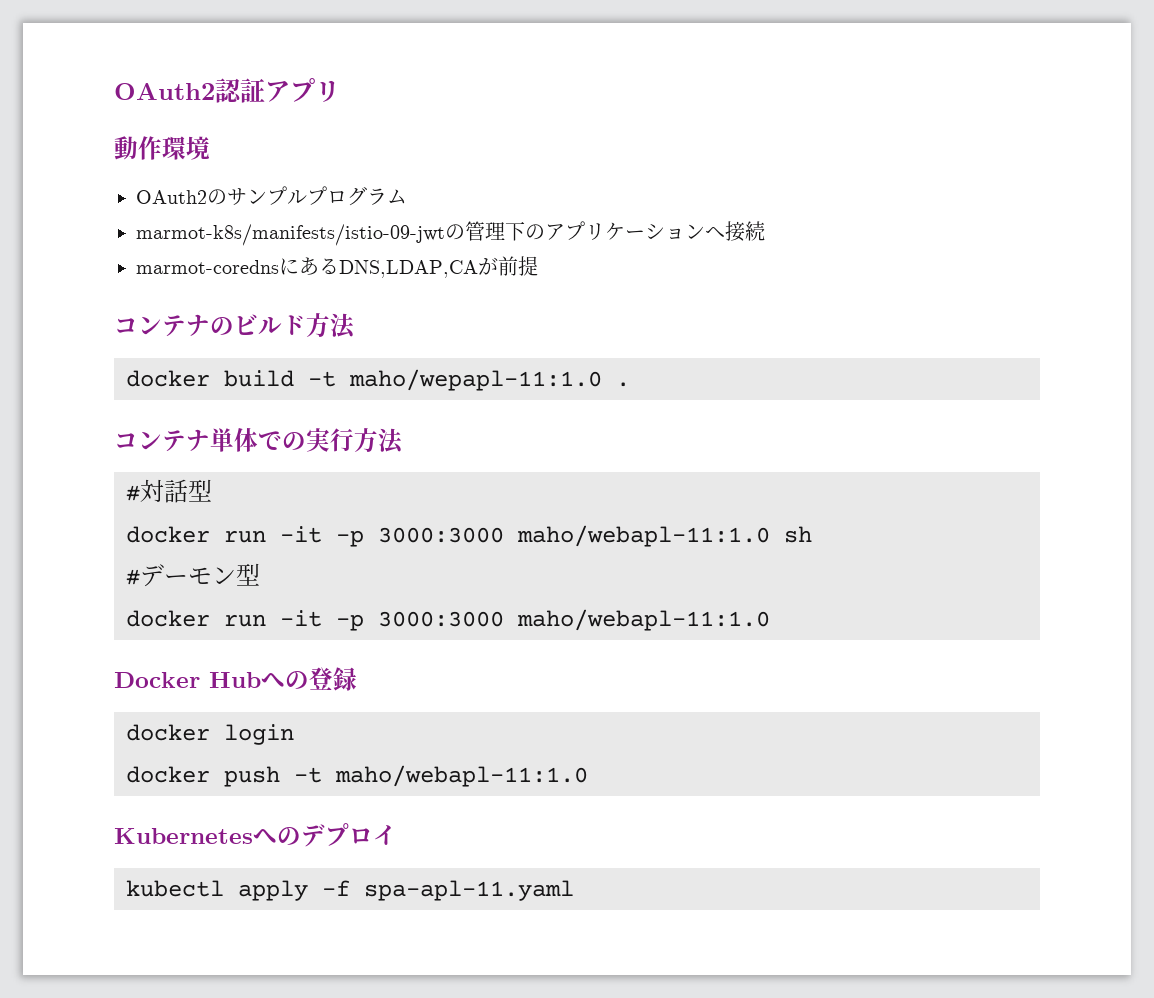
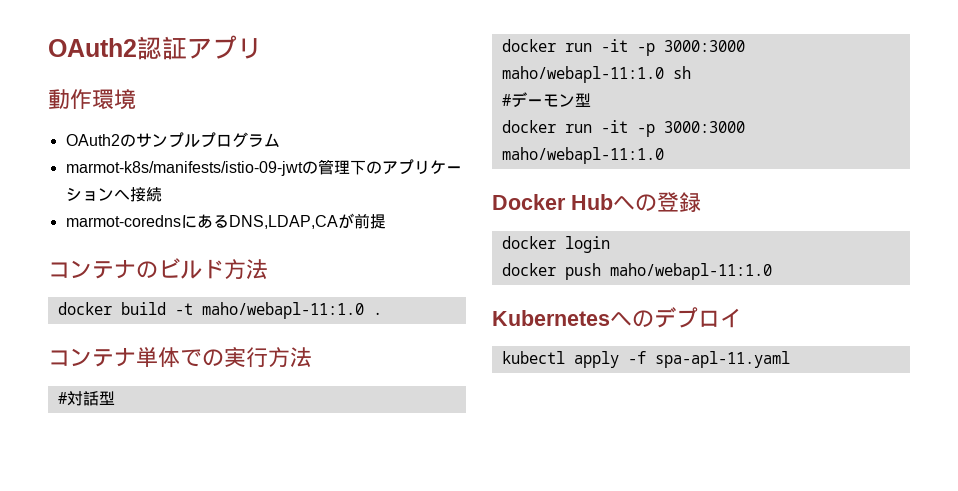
[349,369,602,391] maho/wepapl-11:1.0 -> [201,302,364,319] maho/webapl-11:1.0
[294,767,322,783] -t -> (601, 271) none

